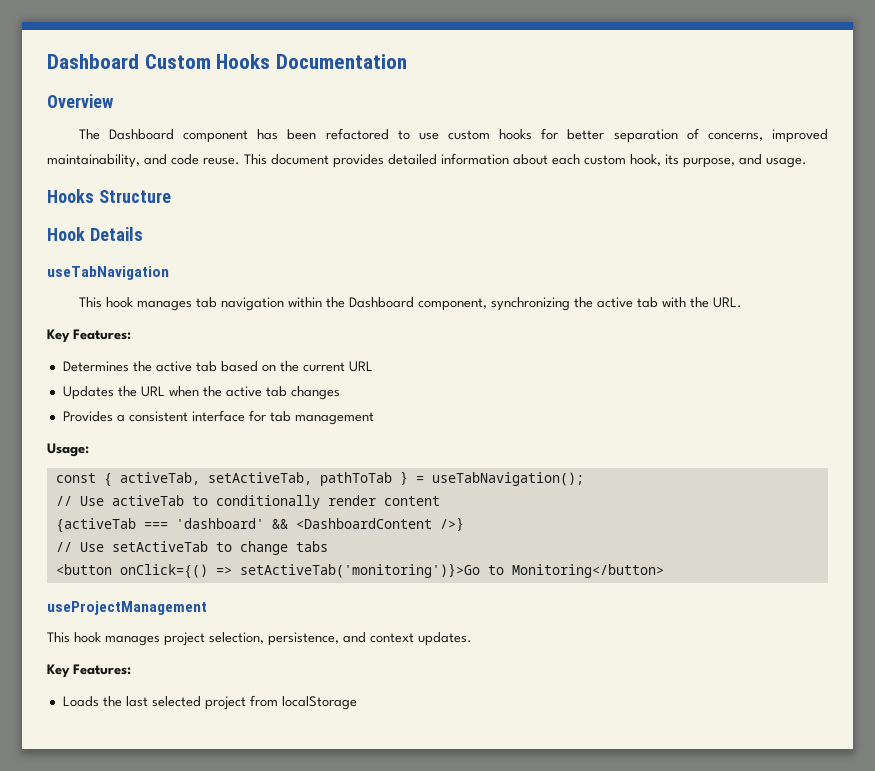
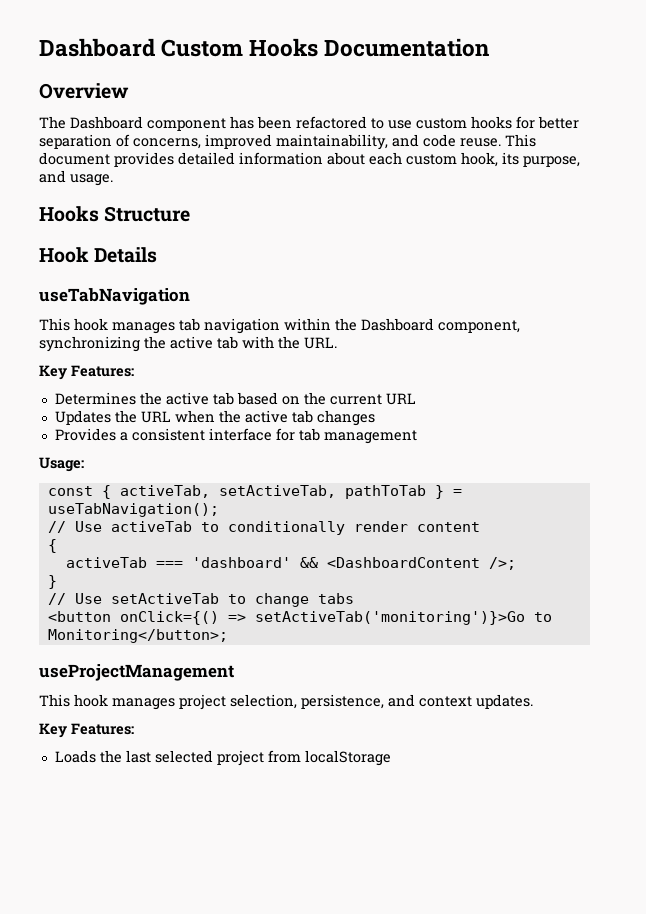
[55,518,136,533] {activeTab -> [47,539,57,553] [65,557,147,568] { // activeTab
[439,517,464,531] />} -> [488,557,516,570] [47,575,57,589] />; // }
[511,564,664,578] Monitoring</button> -> [47,629,228,643] Monitoring</button>;

